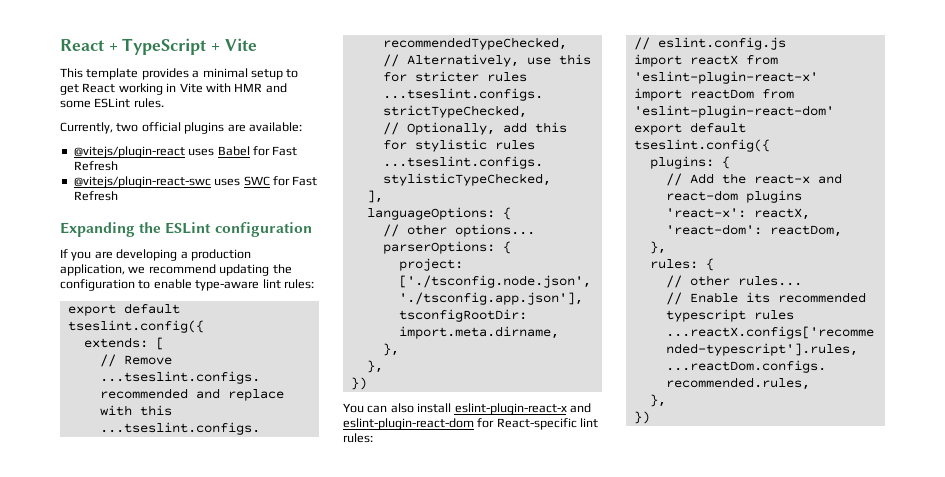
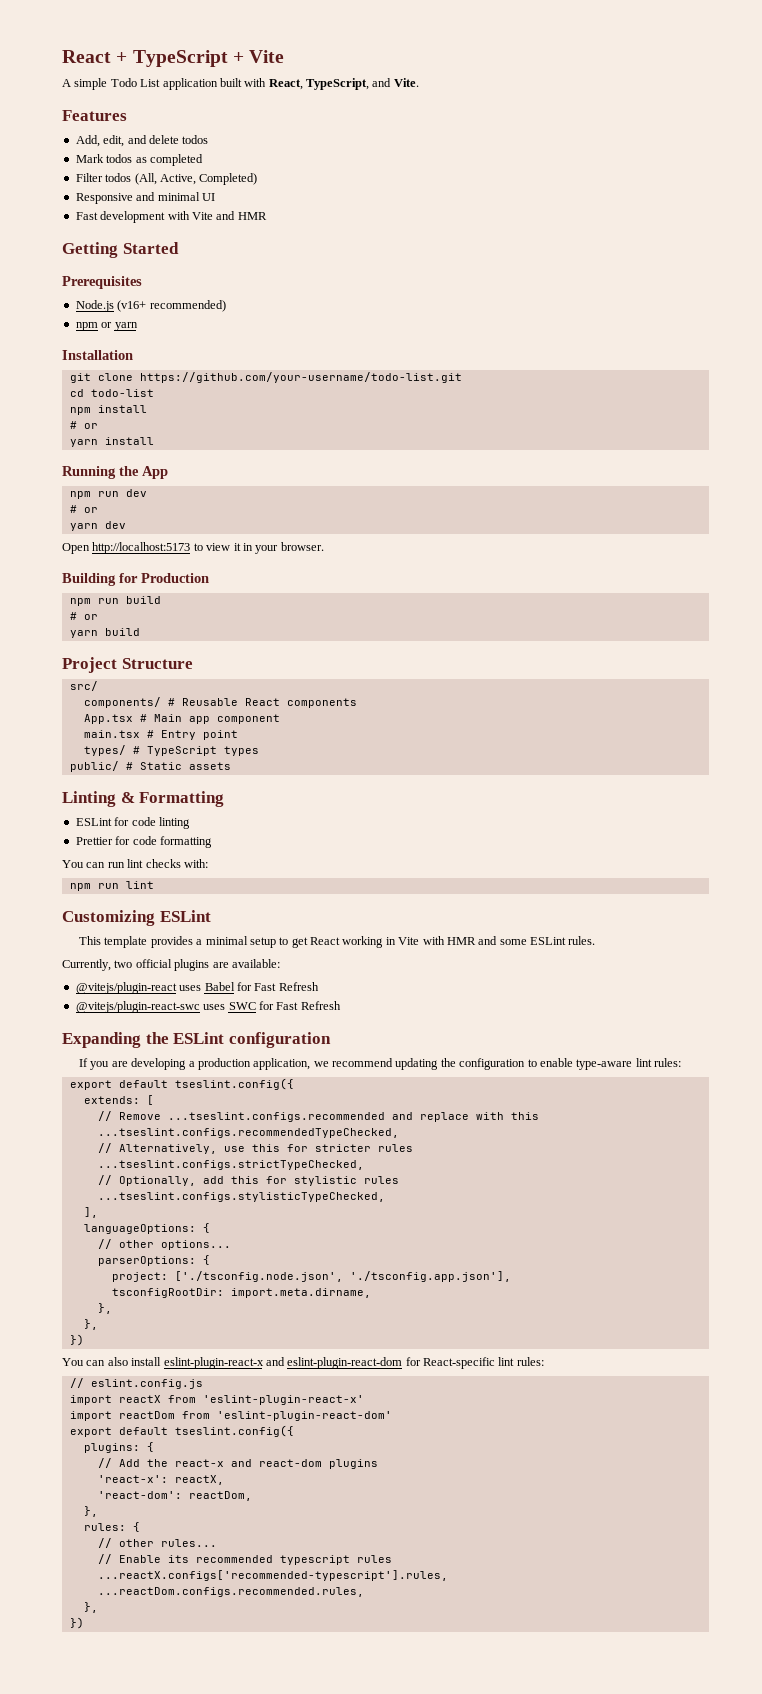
(257, 44) none -> [62,78,419,90] [62,110,127,121] [75,135,209,147] [75,154,203,166] [75,173,258,185] [75,192,215,204] [75,211,267,223] [62,242,179,258] [62,276,142,289] [75,300,226,312] [75,322,138,331] [62,350,133,360] [69,372,462,383] [69,389,154,397] [69,405,147,415] [69,421,98,429] [69,437,154,447] [62,466,168,479] [69,489,147,499] [69,505,98,513] [69,521,126,531] [62,542,324,554] [62,573,209,586] [69,596,161,606] [69,612,98,620] [69,628,140,638] [62,657,193,673] [69,681,98,691] [83,697,357,708] [83,714,280,724] [83,730,238,740] [83,745,259,756] [69,761,231,772] [62,791,225,807] [75,817,190,829] [75,836,212,848] [62,859,208,868] [69,881,154,891] [62,910,211,926] // A simple Todo List application built with React, TypeScript, and Vite. // Features // Add, edit, and delete todos // Mark todos as completed // Filter todos (All, Active, Completed) // Responsive and minimal UI // Fast development with Vite and HMR // Getting Started // Prerequisites // Node.js (v16+ recommended) // npm or yarn // Installation // git clone https://github.com/your-username/todo-list.git // cd todo-list // npm install // # or // yarn install // Running the App // npm run dev // # or // yarn dev // Open http://localhost:5173 to view it in your browser. // Building for Production // npm run build // # or // yarn build // Project Structure // src/ // components/ # Reusable React components // App.tsx # Main app component // main.tsx # Entry point // types/ # TypeScript types // public/ # Static assets // Linting & Formatting // ESLint for code linting // Prettier for code formatting // You can run lint checks with: // npm run lint // Customizing ESLint

